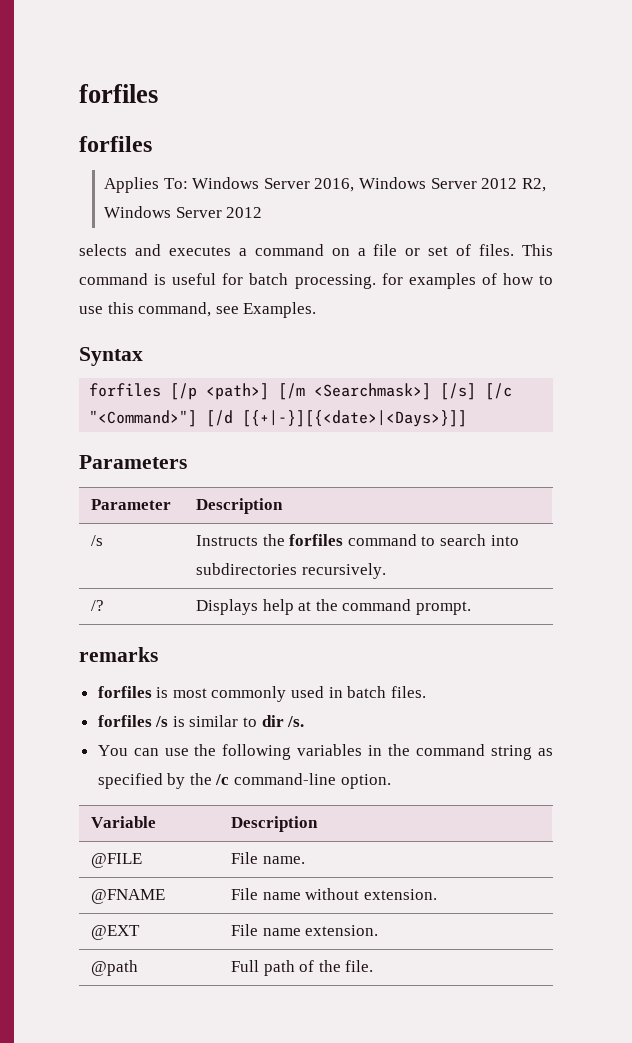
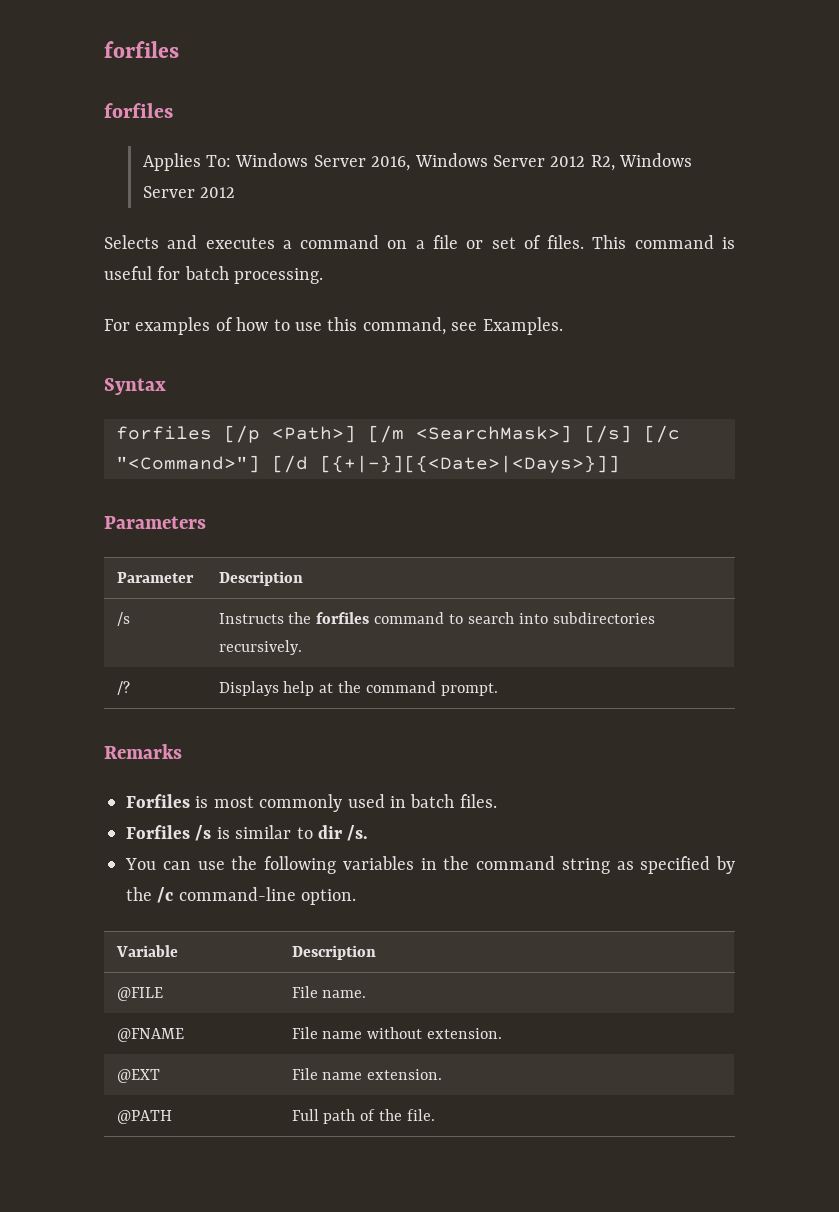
[79,244,127,256] selects -> [104,235,159,249] Selects
[381,273,403,285] for -> [104,319,130,331] // For
[206,383,432,400] <path>] [/m <Searchmask>] -> [272,425,572,443] <Path>] [/m <SearchMask>]
[242,410,468,427] [{+|-}][{<date>|<Days>}]] -> [320,455,620,473] [{+|-}][{<Date>|<Days>}]]
[79,647,158,662] [97,686,152,698] remarks // forfiles -> [104,744,182,759] [126,794,190,808] Remarks // Forfiles
[97,715,152,727] forfiles -> [126,825,190,839] Forfiles
[91,960,139,976] @path -> [116,1110,172,1124] @PATH

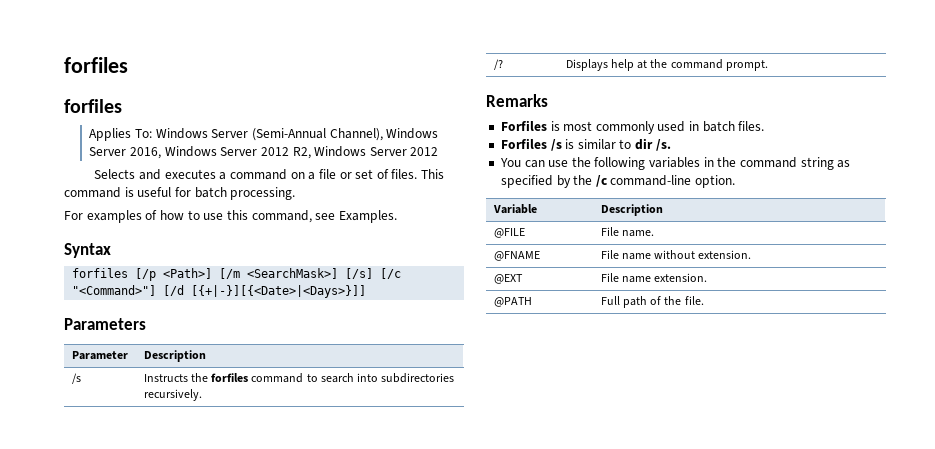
(366, 161) none -> [251,128,439,141] [89,147,127,156] (Semi-Annual Channel), Windows Server

